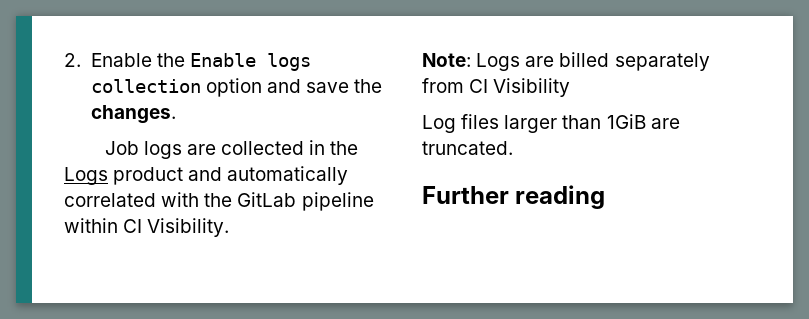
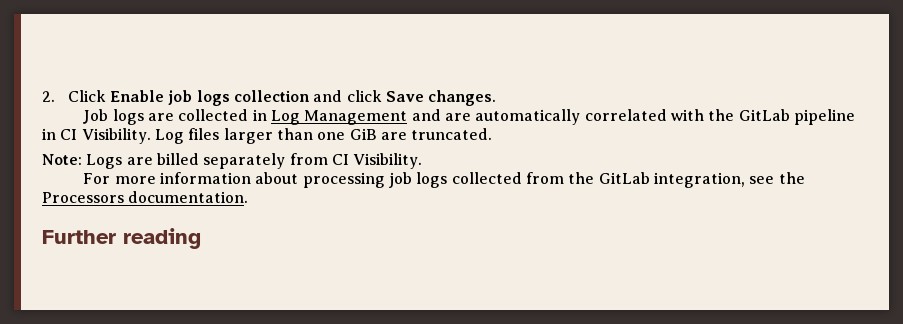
[90,53,311,71] [90,78,383,97] Enable the Enable logs collection option and save the -> [67,90,425,106] Click Enable job logs collection and click Save
[330,141,359,155] [64,167,223,185] the Logs product and -> [271,109,471,125] Log Management and are
[64,218,230,237] within CI Visibility. -> [42,128,493,144] in CI Visibility. Log files larger than one GiB are truncated.
[493,78,571,97] [422,114,680,133] [422,141,513,155] Visibility // Log files larger than 1GiB are truncated. -> [353,153,423,169] [83,172,805,188] [42,191,249,203] Visibility. // For more information about processing job logs collected from the GitLab integration, see the Processors documentation.

